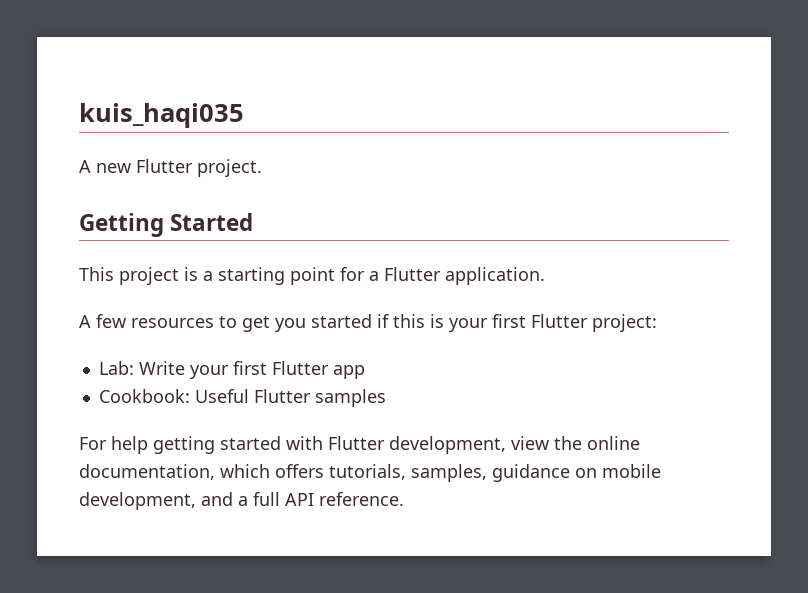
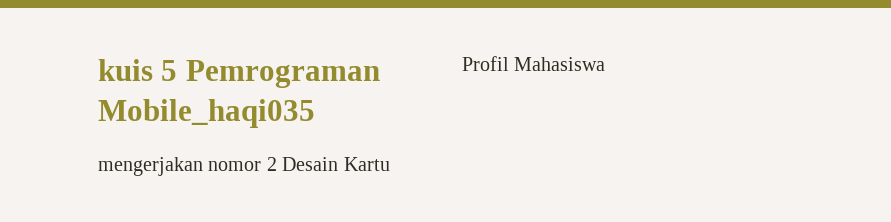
[79,103,244,128] [79,159,262,177] [79,213,254,237] [79,267,545,285] [79,314,657,332] [98,361,365,379] [98,389,386,407] [79,436,640,454] [79,464,661,482] [79,492,404,510] kuis_haqi035 // A new Flutter project. // Getting Started // This project is a starting point for a Flutter application. // A few resources to get you started if this is your first Flutter project: // Lab: Write your first Flutter app // Cookbook: Useful Flutter samples // For help getting started with Flutter development, view the online documentation, which offers tutorials, samples, guidance on mobile development, and a full API reference. -> [98,59,380,88] [98,99,315,128] [98,157,390,176] [462,56,606,71] kuis 5 Pemrograman Mobile_haqi035 // mengerjakan nomor 2 Desain Kartu Profil Mahasiswa

